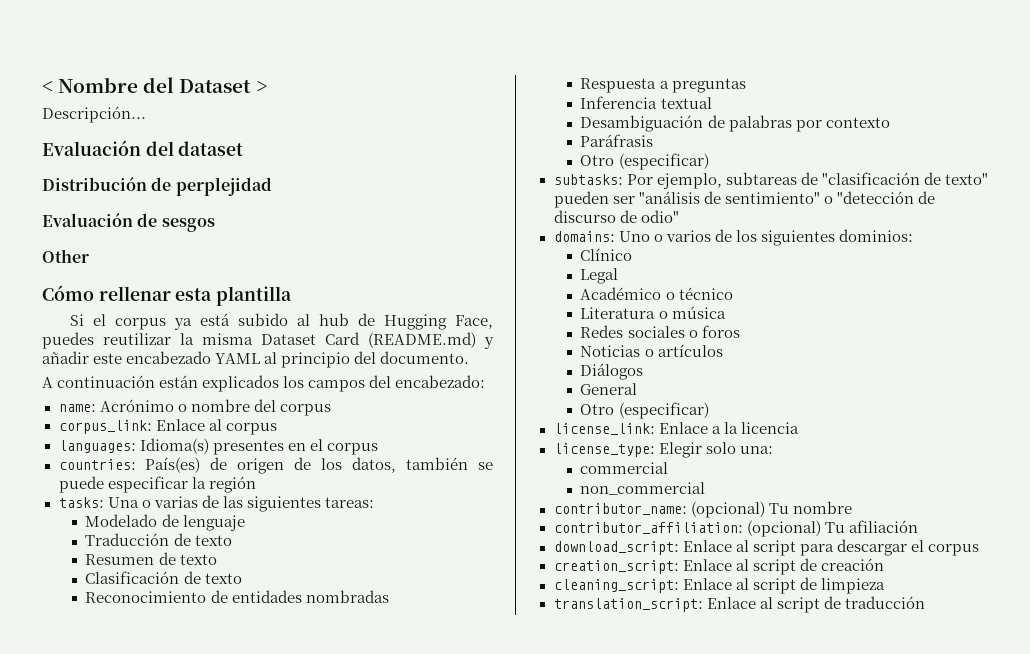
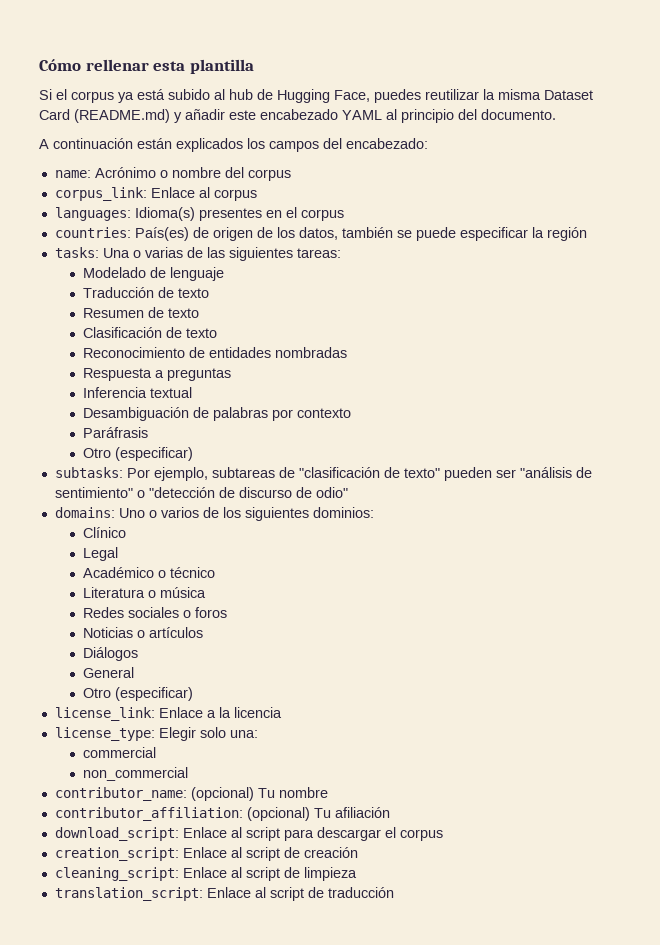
[42,77,267,93] [42,106,146,123] [42,140,244,156] [42,177,272,196] [42,213,215,232] [42,249,89,263] < Nombre del Dataset > // Descripción... // Evaluación del dataset // Distribución de perplejidad // Evaluación de sesgos // Other // -> (39, 65) none

